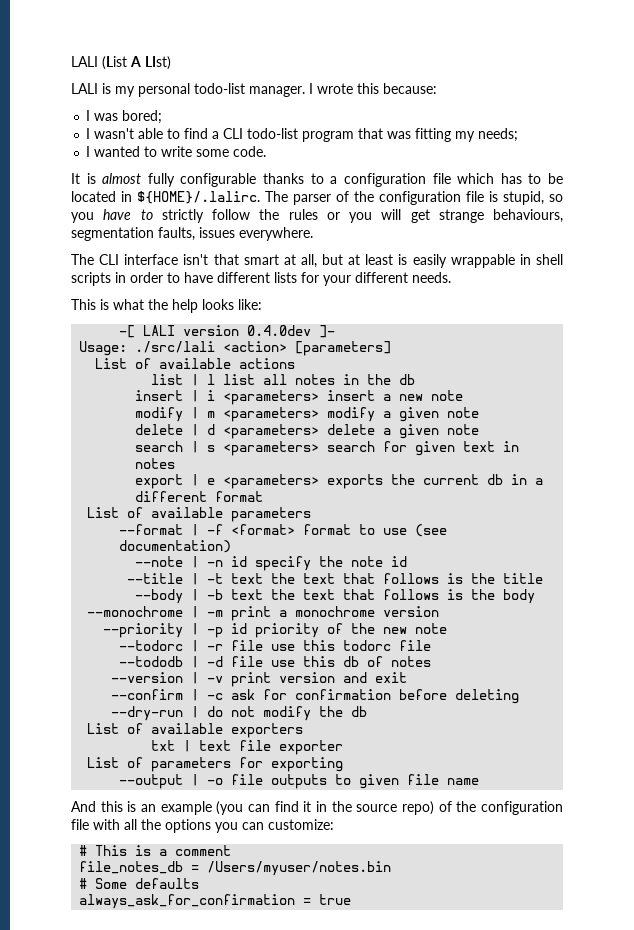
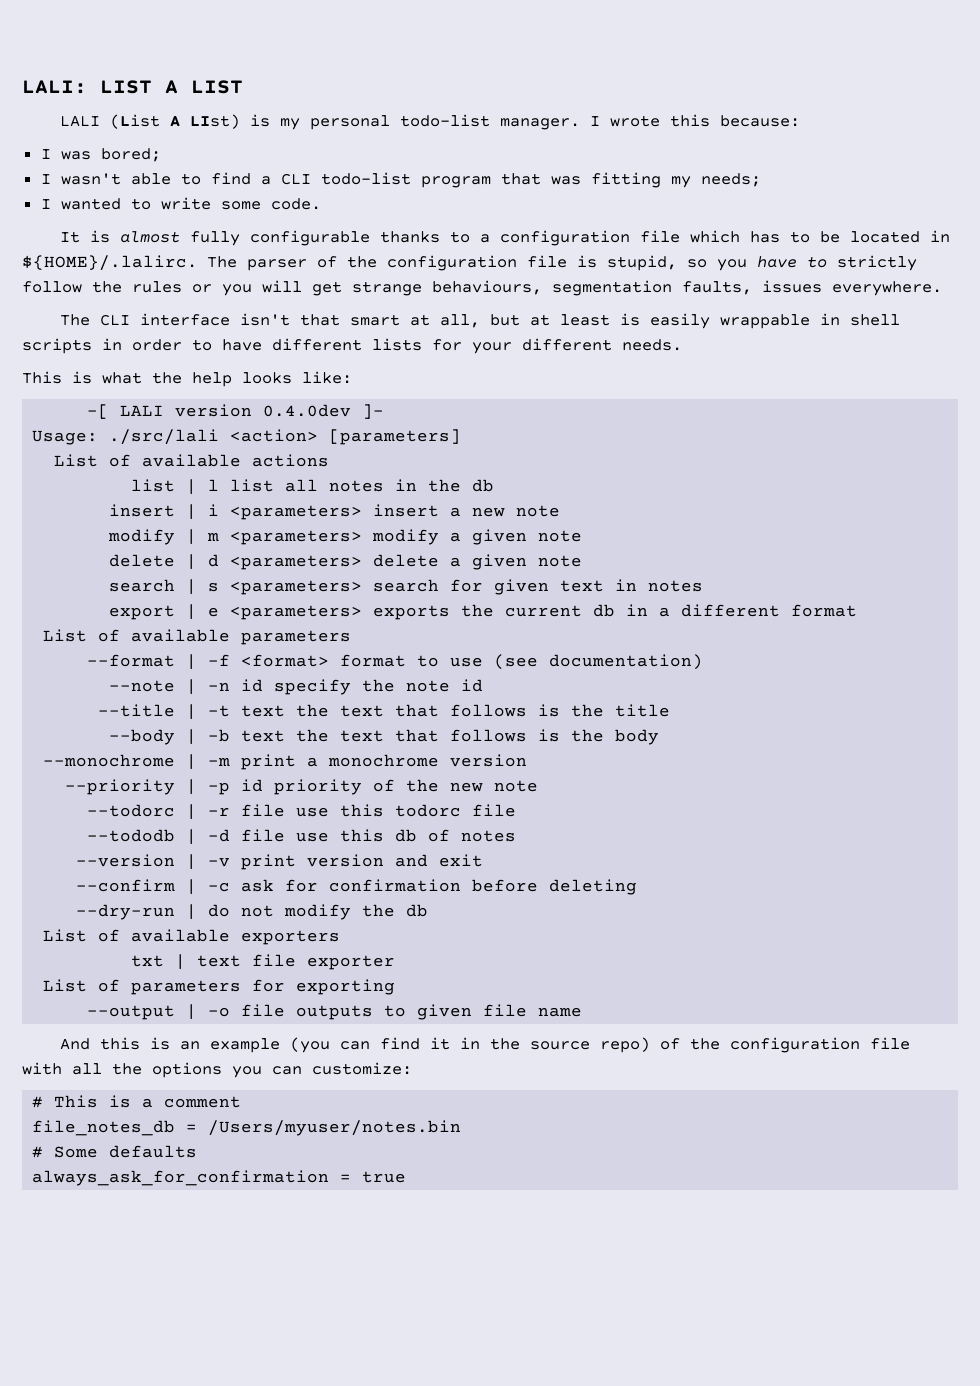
(71, 61) none -> [22,80,243,94] LALI: LIST A LIST //
[71,83,98,94] // LALI -> (240, 121) none

